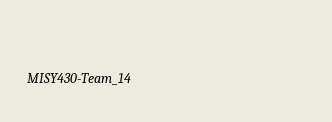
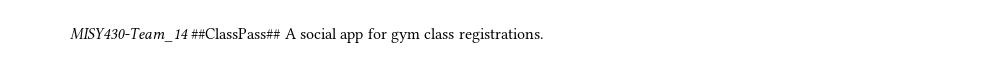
(131, 79) none -> [191,28,544,43] ##ClassPass## A social app for gym class registrations.

